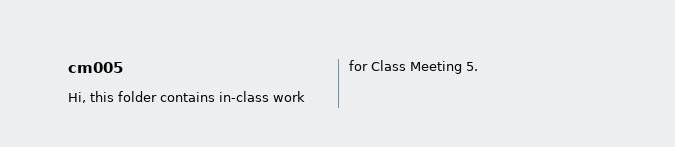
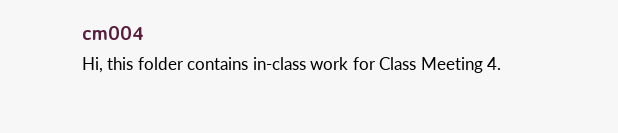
[68,62,123,73] cm005 -> [82,26,144,40] cm004
[466,62,478,71] 5. -> [487,57,502,70] 4.

